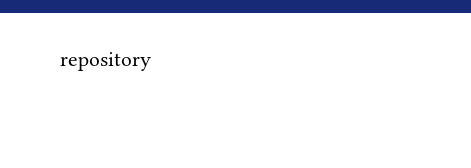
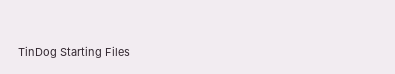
[60,52,151,71] repository -> [18,46,130,58] TinDog Starting Files

